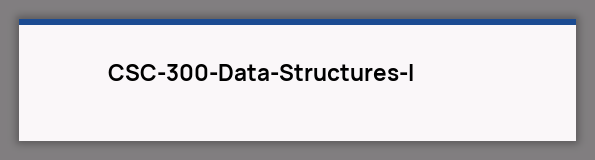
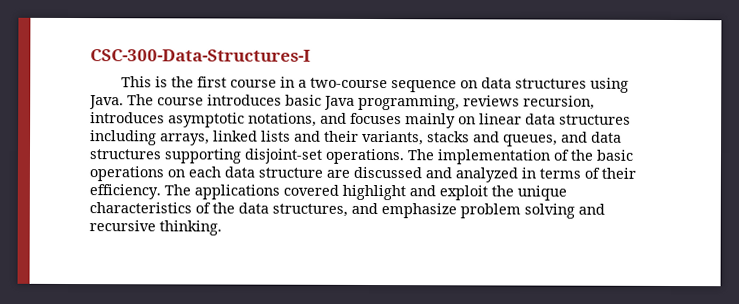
(414, 72) none -> [121,76,630,93] [89,94,595,111] [90,112,631,129] [90,130,622,147] [89,148,634,165] [89,166,636,183] [89,184,567,201] [89,202,605,219] [89,220,222,236] // This is the first course in a two-course sequence on data structures using Java. The course introduces basic Java programming, reviews recursion, introduces asymptotic notations, and focuses mainly on linear data structures including arrays, linked lists and their variants, stacks and queues, and data structures supporting disjoint-set operations. The implementation of the basic operations on each data structure are discussed and analyzed in terms of their efficiency. The applications covered highlight and exploit the unique characteristics of the data structures, and emphasize problem solving and recursive thinking.

